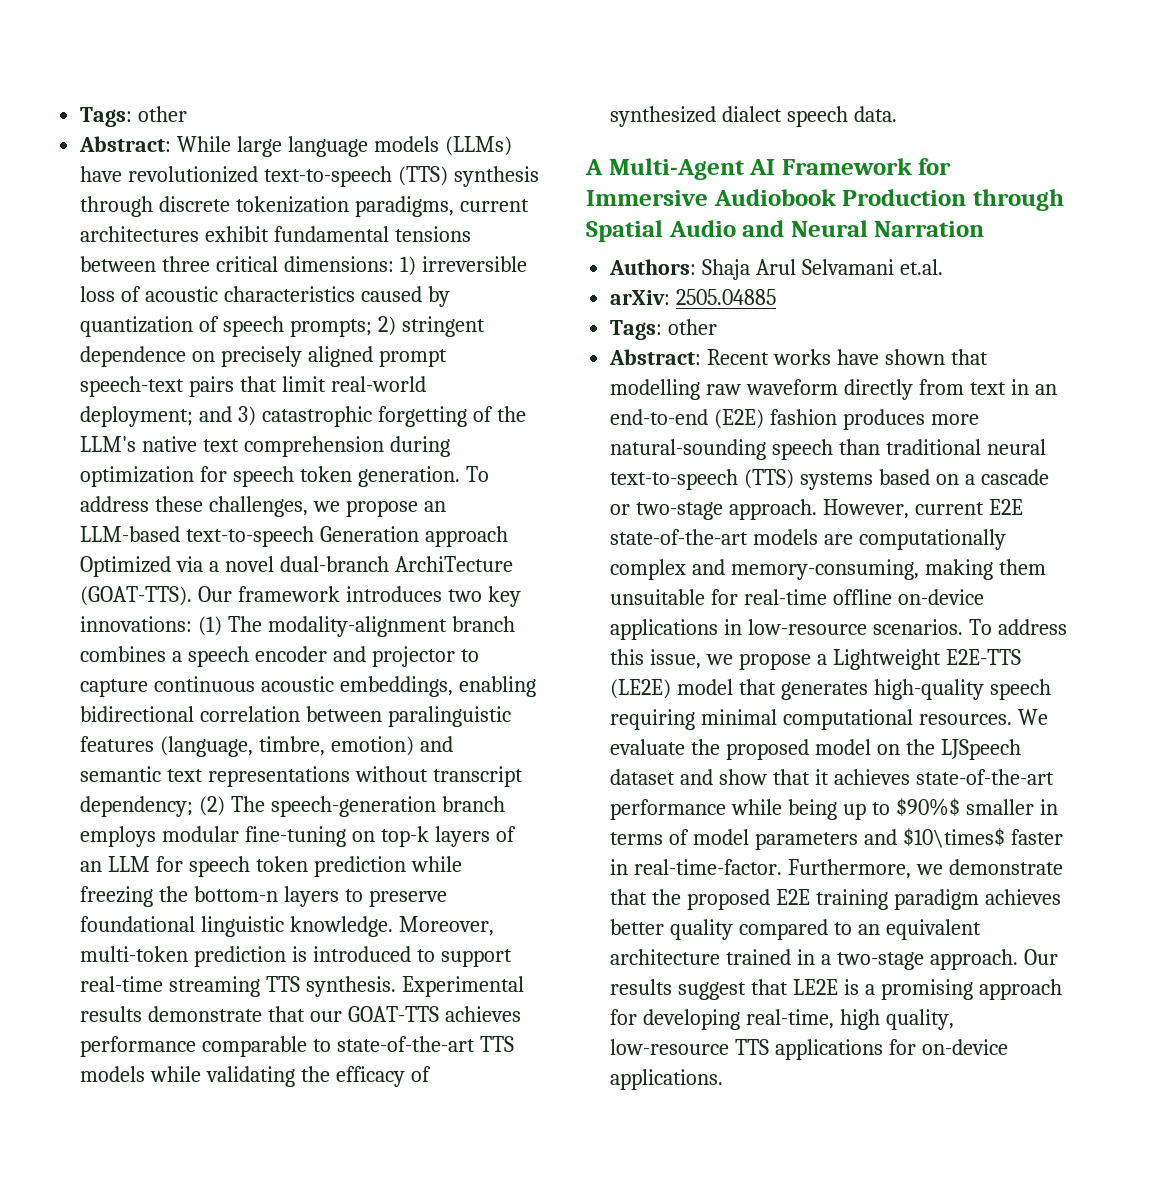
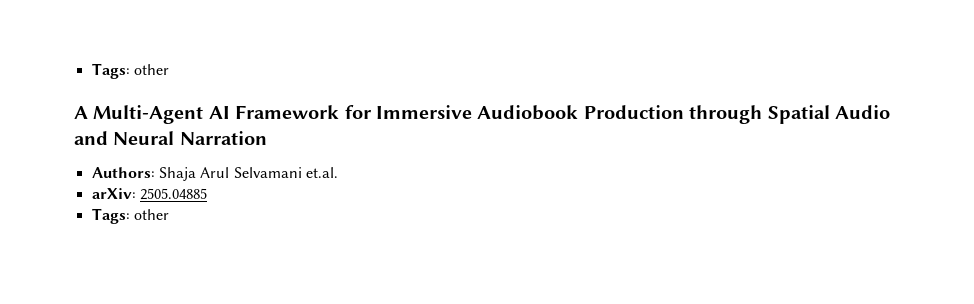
[80,106,188,127] [79,136,512,157] [80,166,539,187] [80,196,529,217] [80,226,472,242] [80,256,527,276] [80,286,450,307] [80,316,485,337] [80,346,447,367] [80,376,426,397] [80,406,526,427] [80,436,450,457] [80,466,489,487] [80,496,446,517] [80,526,509,547] [80,556,513,577] [80,586,521,607] [80,616,515,637] [80,646,479,667] [80,676,536,697] [80,706,512,727] [80,736,453,757] [80,766,523,787] [80,796,505,817] [80,826,516,847] [80,856,462,877] [80,886,447,907] [80,916,495,937] [80,946,512,967] [80,976,524,997] [80,1006,521,1022] [80,1036,514,1057] [80,1066,431,1087] [610,106,898,127] Tags: other // Abstract: While large language models (LLMs) have revolutionized text-to-speech (TTS) synthesis through discrete tokenization paradigms, current architectures exhibit fundamental tensions between three critical dimensions: 1) irreversible loss of acoustic characteristics caused by quantization of speech prompts; 2) stringent dependence on precisely aligned prompt speech-text pairs that limit real-world deployment; and 3) catastrophic forgetting of the LLM's native text comprehension during optimization for speech token generation. To address these challenges, we propose an LLM-based text-to-speech Generation approach Optimized via a novel dual-branch ArchiTecture (GOAT-TTS). Our framework introduces two key innovations: (1) The modality-alignment branch combines a speech encoder and projector to capture continuous acoustic embeddings, enabling bidirectional correlation between paralinguistic features (language, timbre, emotion) and semantic text representations without transcript dependency; (2) The speech-generation branch employs modular fine-tuning on top-k layers of an LLM for speech token prediction while freezing the bottom-n layers to preserve foundational linguistic knowledge. Moreover, multi-token prediction is introduced to support real-time streaming TTS synthesis. Experimental results demonstrate that our GOAT-TTS achieves performance comparable to state-of-the-art TTS models while validating the efficacy of synthesized dialect speech data. -> [91,63,169,79] Tags: other
[609,349,988,365] [610,379,1057,400] [610,409,979,430] [610,439,1046,460] [610,469,1049,490] [610,499,1023,520] [610,529,1007,550] [610,559,1046,580] [610,589,984,605] [610,619,1067,640] [610,649,1021,670] [610,679,1051,700] [610,709,1048,730] [610,739,1021,760] [610,769,1054,785] [610,798,1058,820] [610,828,1063,850] [610,859,1063,879] [610,889,1061,910] [610,919,981,940] [610,949,1058,970] [610,979,1062,1000] [610,1009,954,1030] [610,1039,1008,1060] [610,1069,724,1090] // Abstract: Recent works have shown that modelling raw waveform directly from text in an end-to-end (E2E) fashion produces more natural-sounding speech than traditional neural text-to-speech (TTS) systems based on a cascade or two-stage approach. However, current E2E state-of-the-art models are computationally complex and memory-consuming, making them unsuitable for real-time offline on-device applications in low-resource scenarios. To address this issue, we propose a Lightweight E2E-TTS (LE2E) model that generates high-quality speech requiring minimal computational resources. We evaluate the proposed model on the LJSpeech dataset and show that it achieves state-of-the-art performance while being up to $90%$ smaller in terms of model parameters and $10\times$ faster in real-time-factor. Furthermore, we demonstrate that the proposed E2E training paradigm achieves better quality compared to an equivalent architecture trained in a two-stage approach. Our results suggest that LE2E is a promising approach for developing real-time, high quality, low-resource TTS applications for on-device applications. -> (169, 214) none

